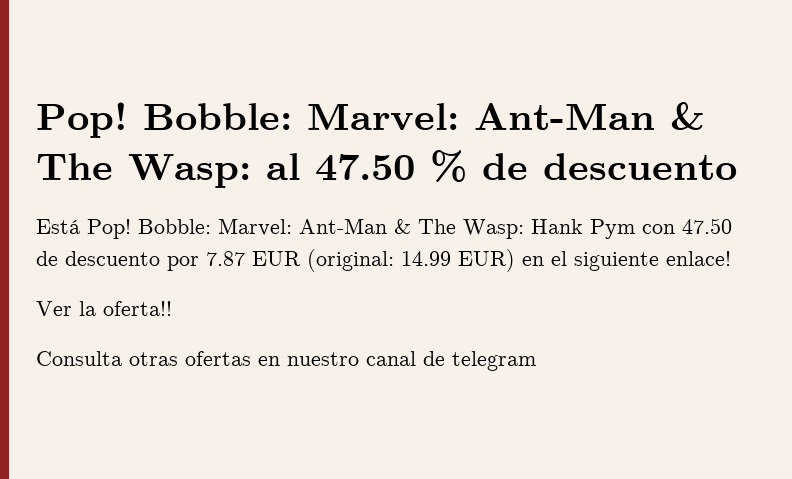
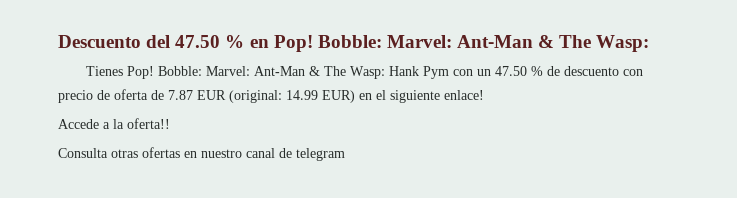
[36,102,705,138] [36,150,737,188] [36,219,80,234] Pop! Bobble: Marvel: Ant-Man & The Wasp: al 47.50 % de descuento // Está -> [58,35,650,52] [85,66,123,76] Descuento del 47.50 % en Pop! Bobble: Marvel: Ant-Man & The Wasp: // Tienes
[682,218,732,234] [36,251,199,271] 47.50 de descuento por -> [476,66,643,76] [58,89,164,103] un 47.50 % de descuento con precio de oferta de
[36,301,72,316] Ver -> [58,119,110,129] Accede a

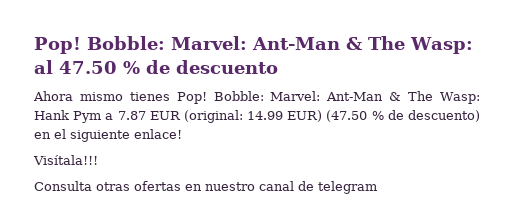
[58,35,650,52] [85,66,123,76] Descuento del 47.50 % en Pop! Bobble: Marvel: Ant-Man & The Wasp: // Tienes -> [34,36,473,54] [34,60,278,74] [33,91,170,101] Pop! Bobble: Marvel: Ant-Man & The Wasp: al 47.50 % de descuento // Ahora mismo tienes
[452,66,643,76] [58,89,164,103] con un 47.50 % de descuento con precio de oferta de -> [105,113,114,120] a
(355, 96) none -> [326,110,481,122] (47.50 % de descuento)
[58,118,170,129] Accede a la oferta!! -> [33,155,98,165] Visítala!!!

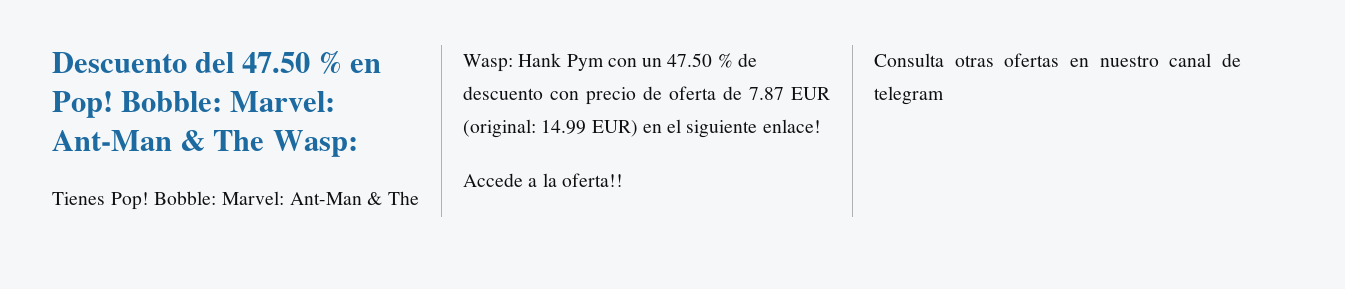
[34,36,473,54] [34,60,278,74] [33,91,170,101] Pop! Bobble: Marvel: Ant-Man & The Wasp: al 47.50 % de descuento // Ahora mismo tienes -> [52,51,381,74] [52,91,336,118] [52,130,358,157] [52,192,105,205] Descuento del 47.50 % en Pop! Bobble: Marvel: Ant-Man & The Wasp: // Tienes
[105,113,114,120] a -> [607,53,757,68] [463,86,742,105] con un 47.50 % de descuento con precio de oferta de
[326,110,481,122] (47.50 % de descuento) -> (638, 128) none
[33,155,98,165] Visítala!!! -> [463,173,623,187] Accede a la oferta!!

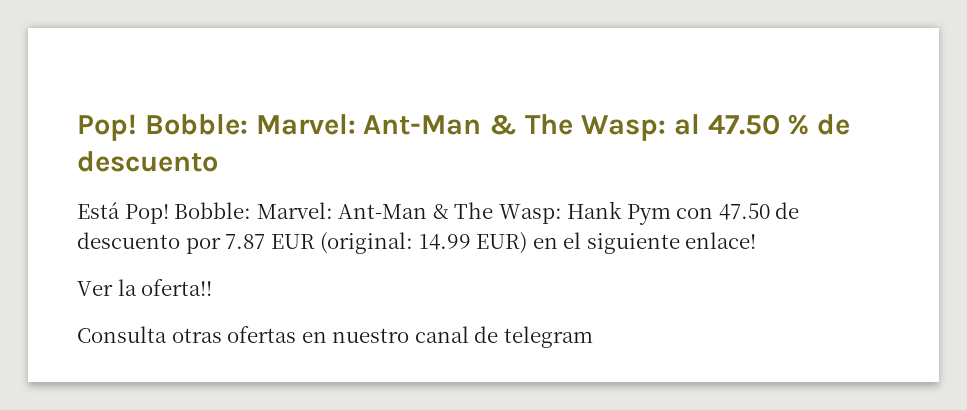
[52,51,381,74] [52,91,336,118] [52,130,358,157] [52,192,105,205] Descuento del 47.50 % en Pop! Bobble: Marvel: Ant-Man & The Wasp: // Tienes -> [77,114,851,141] [77,151,218,172] [77,202,120,219] Pop! Bobble: Marvel: Ant-Man & The Wasp: al 47.50 % de descuento // Está
[642,53,757,68] [463,86,742,105] un 47.50 % de descuento con precio de oferta de -> [718,202,800,220] [77,232,221,254] 47.50 de descuento por
[463,173,538,187] Accede a -> [77,281,113,296] Ver

